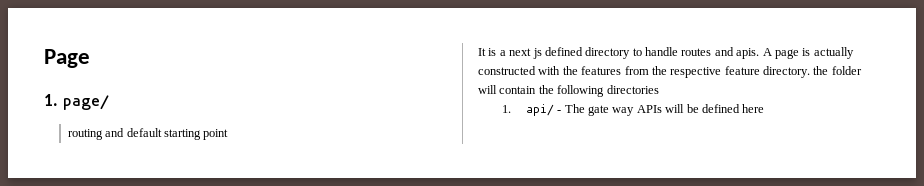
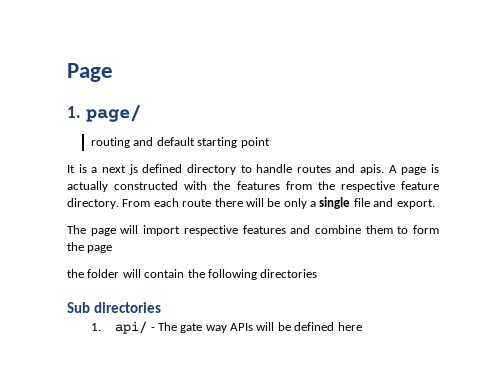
(810, 72) none -> [122,197,435,209] [67,225,439,236] [67,242,113,253] From each route there will be only a single file and export. // The page will import respective features and combine them to form the page //
(659, 89) none -> [67,302,161,313] // Sub directories

